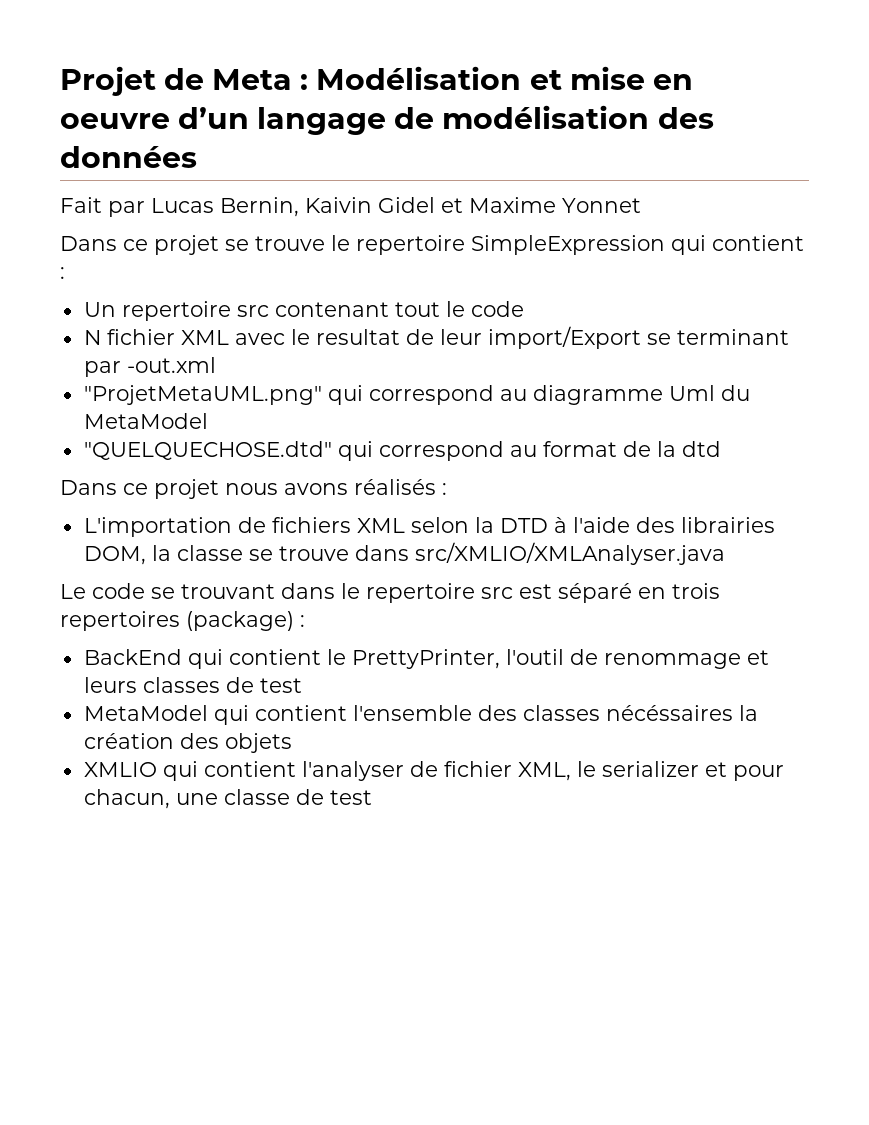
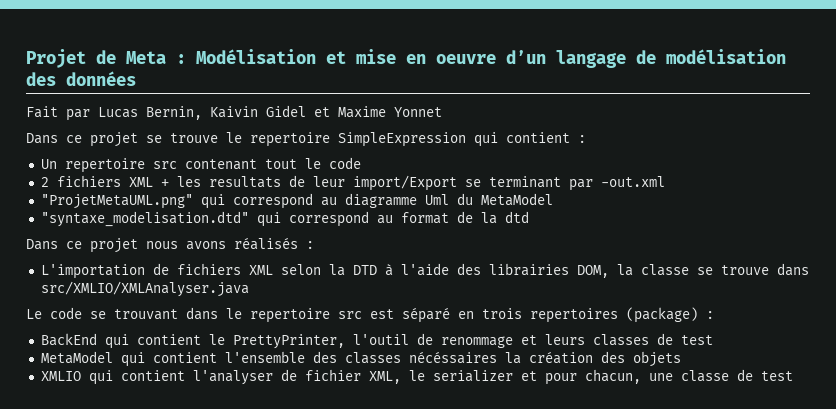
[83,329,400,345] N fichier XML avec le resultat -> [40,175,281,188] 2 fichiers XML + les resultats
[83,441,332,460] "QUELQUECHOSE.dtd" -> [40,211,249,227] "syntaxe_modelisation.dtd"

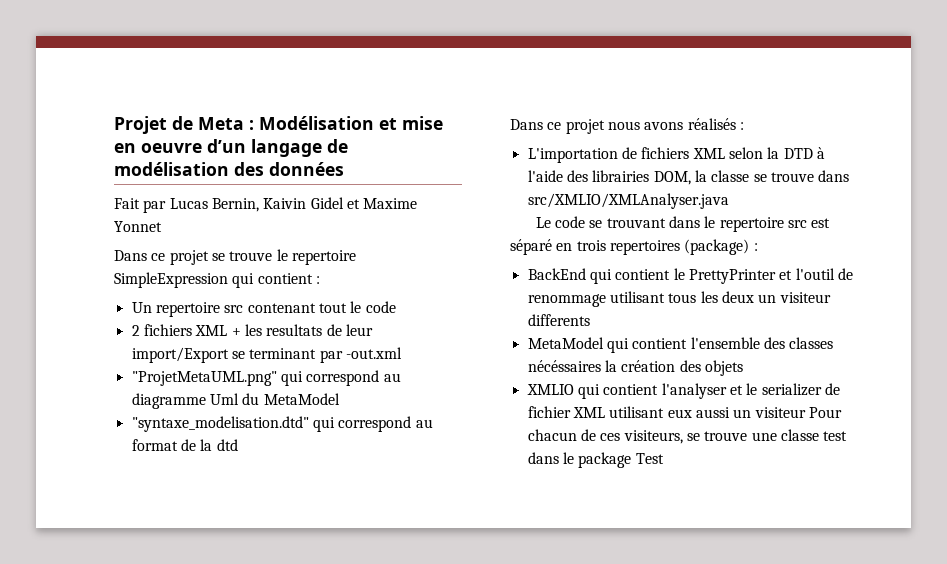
[232,334,345,349] PrettyPrinter, -> [688,269,793,284] PrettyPrinter et
[520,333,713,346] et leurs classes de test -> [609,291,831,303] [527,314,590,326] utilisant tous les deux un visiteur differents
[280,369,793,385] de fichier XML, le serializer et pour chacun, une classe de test -> [729,383,840,396] [527,406,842,418] [527,429,848,444] [527,452,664,468] et le serializer de fichier XML utilisant eux aussi un visiteur Pour chacun de ces visiteurs, se trouve une classe test dans le package Test

